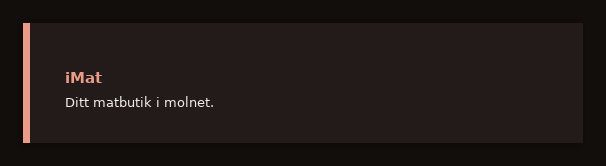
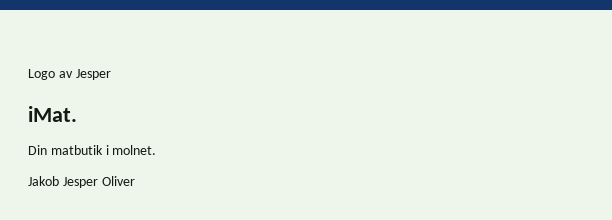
[65,72,102,83] [65,97,89,107] iMat // Ditt -> [28,69,111,80] [28,106,77,122] [28,145,47,155] Logo av Jesper // iMat. // Din
(214, 101) none -> [28,176,135,188] // Jakob Jesper Oliver

